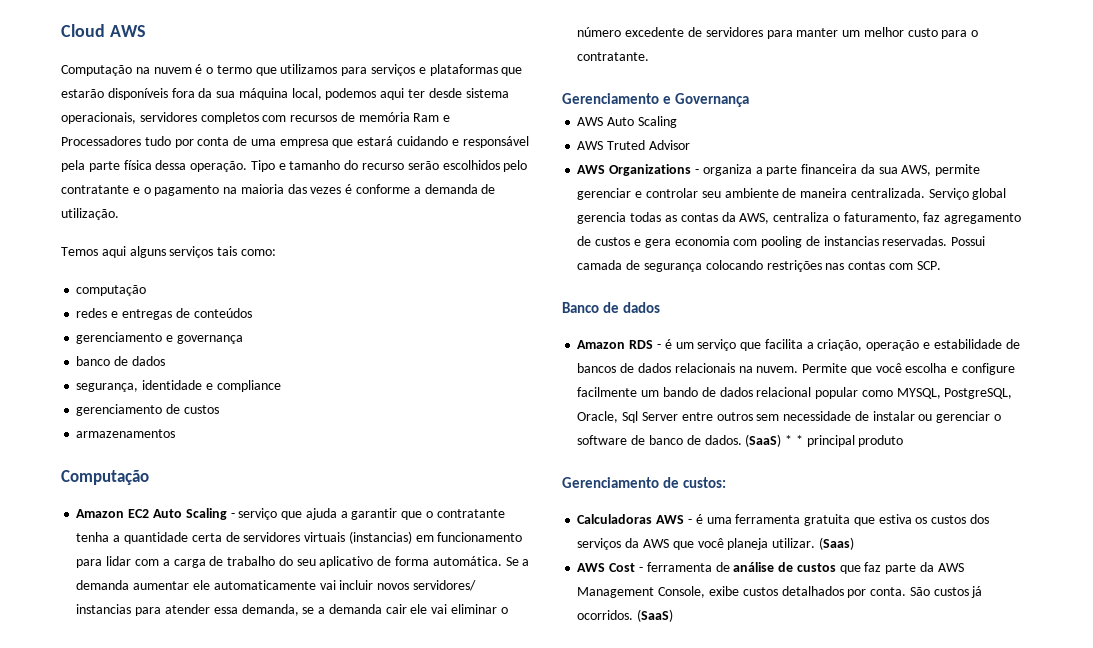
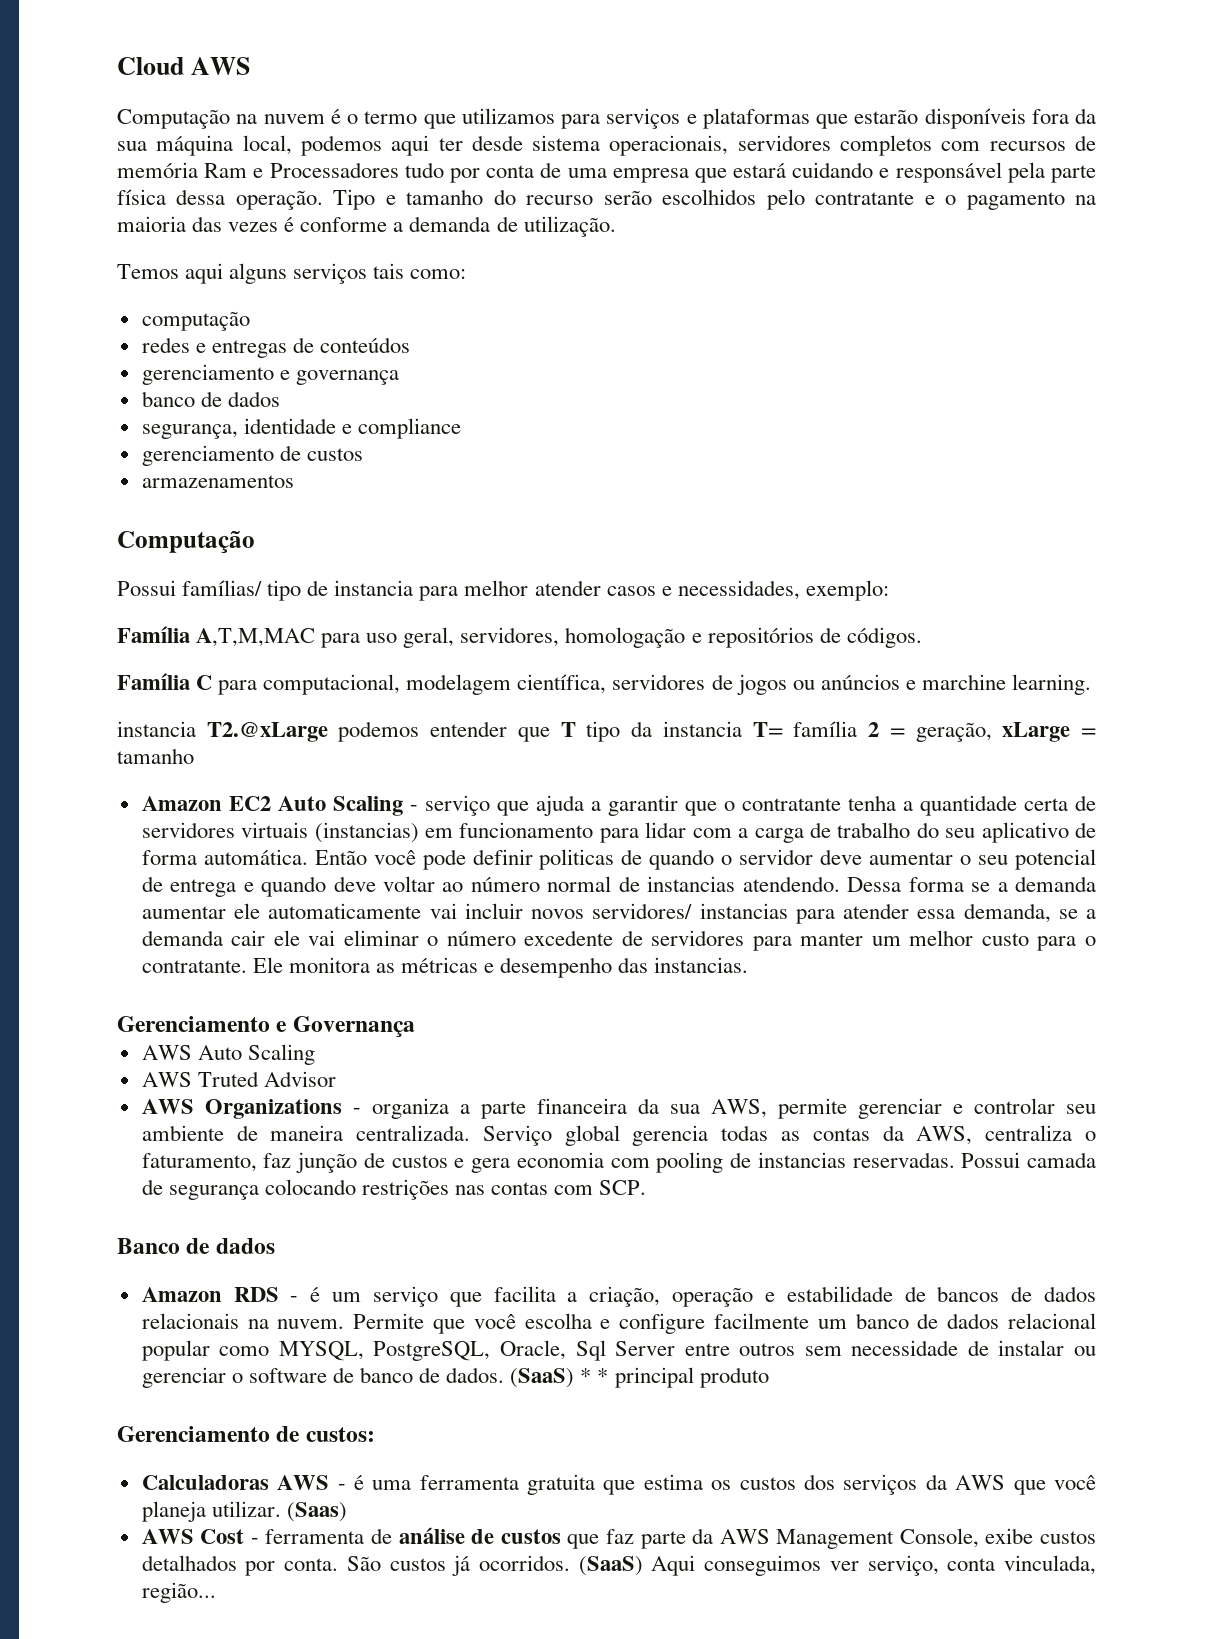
(149, 477) none -> [117,580,889,601] [117,626,922,648] [117,673,1091,695] [117,721,1097,742] [117,748,194,764] // Possui famílias/ tipo de instancia para melhor atender casos e necessidades, exemplo: // Família A,T,M,MAC para uso geral, servidores, homologação e repositórios de códigos. // Família C para computacional, modelagem científica, servidores de jogos ou anúncios e marchine learning. // instancia T2.@xLarge podemos entender que T tipo da instancia T= família 2 = geração, xLarge = tamanho
[505,557,519,566] Se -> [314,849,1097,870] [141,876,991,897] Então você pode definir politicas de quando o servidor deve aumentar o seu potencial de entrega e quando deve voltar ao número normal de instancias atendendo. Dessa forma se
(650, 56) none -> [252,957,749,978] Ele monitora as métricas e desempenho das instancias.
[944,213,1022,224] agregamento -> [296,1152,358,1173] junção
[662,387,698,397] bando -> [855,1313,909,1329] banco
[878,514,912,524] estiva -> [643,1474,703,1490] estima
(674, 615) none -> [651,1555,1096,1576] [141,1582,216,1603] Aqui conseguimos ver serviço, conta vinculada, região...

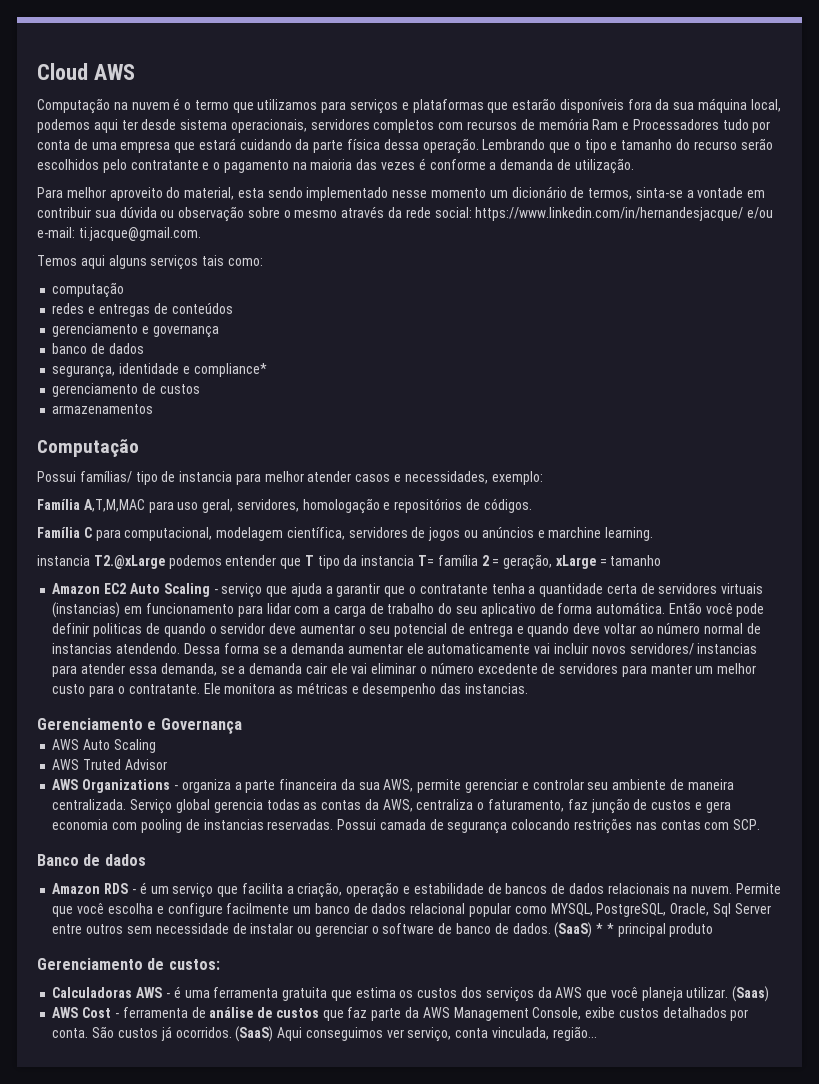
[879,162,1045,183] e responsável pela -> [295,139,310,150] da
[333,189,376,210] Tipo -> [482,139,607,153] Lembrando que o tipo
(616, 226) none -> [37,186,766,201] [37,206,774,222] [37,227,201,241] // Para melhor aproveito do material, esta sendo implementado nesse momento um dicionário de termos, sinta-se a vontade em contribuir sua dúvida ou observação sobre o mesmo através da rede social: https://www.linkedin.com/in/hernandesjacque/ e/ou e-mail: ti.jacque@gmail.com.
[357,418,461,439] compliance -> [193,363,267,377] compliance*

